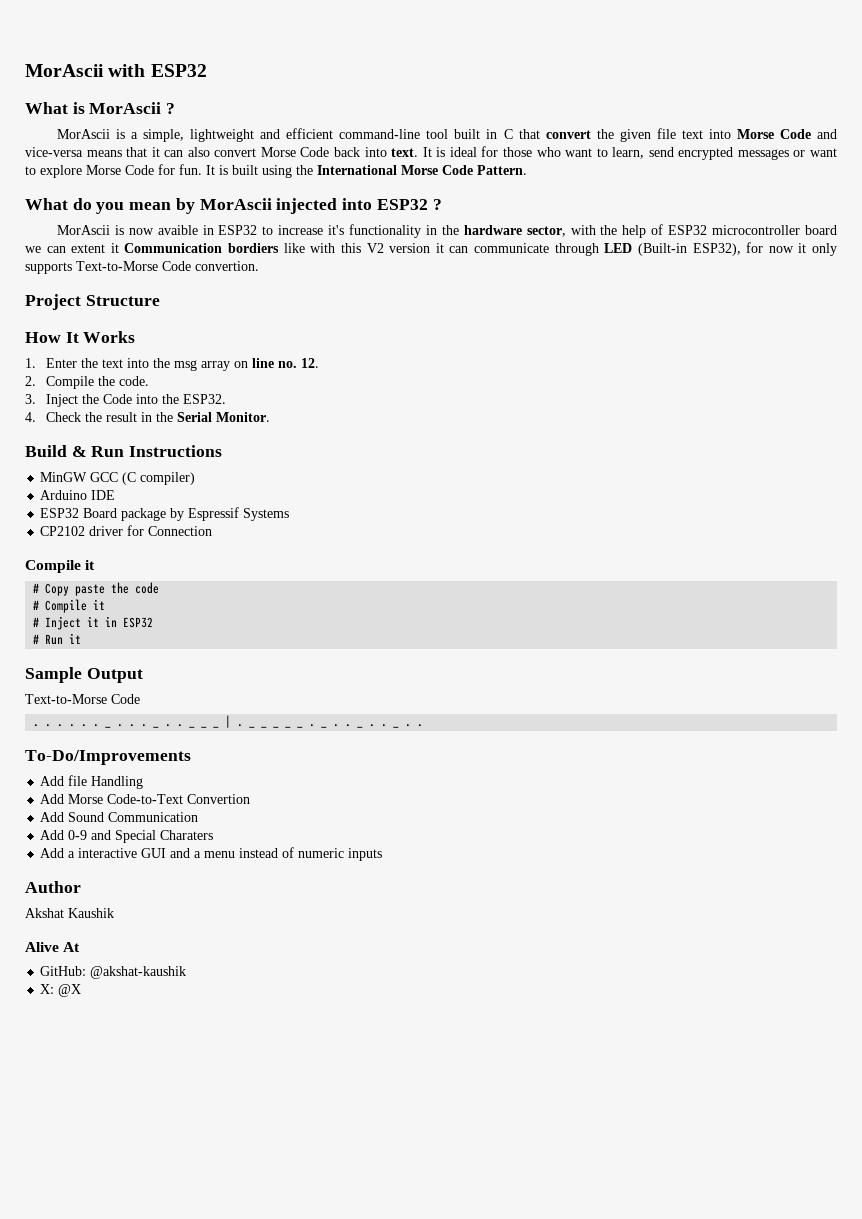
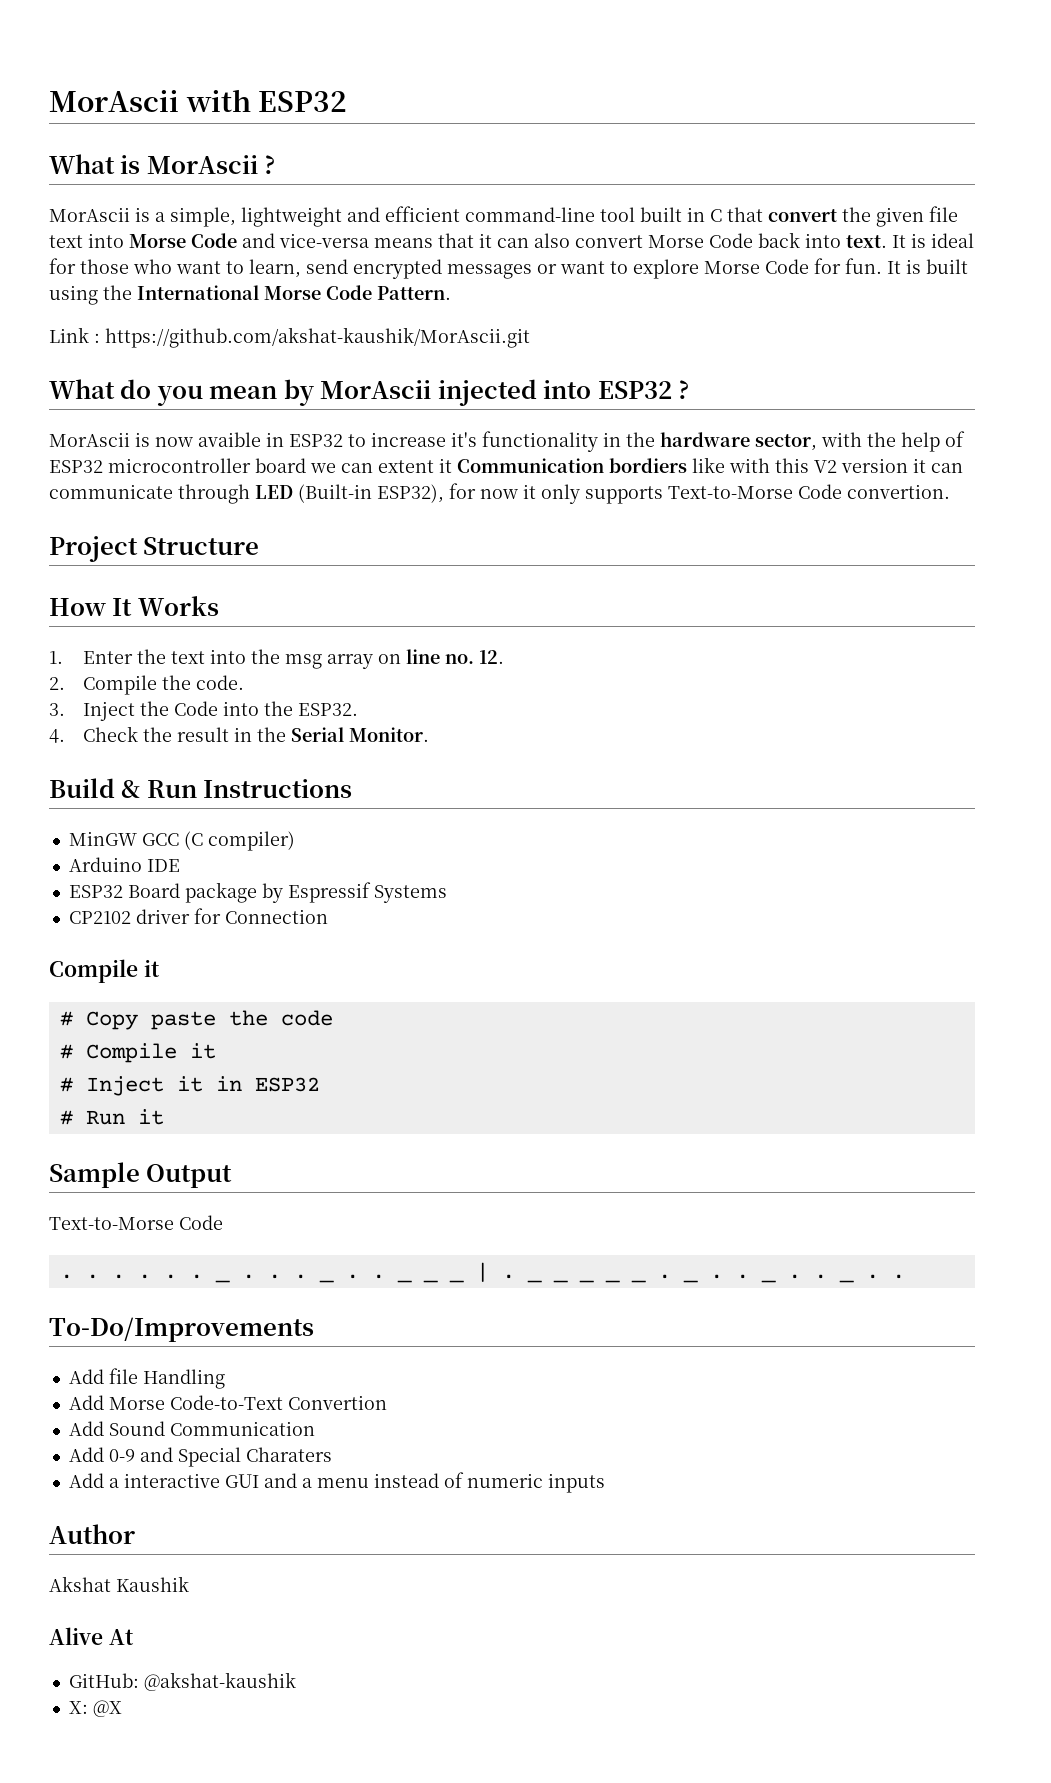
(527, 170) none -> [49,327,530,348] // Link : https://github.com/akshat-kaushik/MorAscii.git

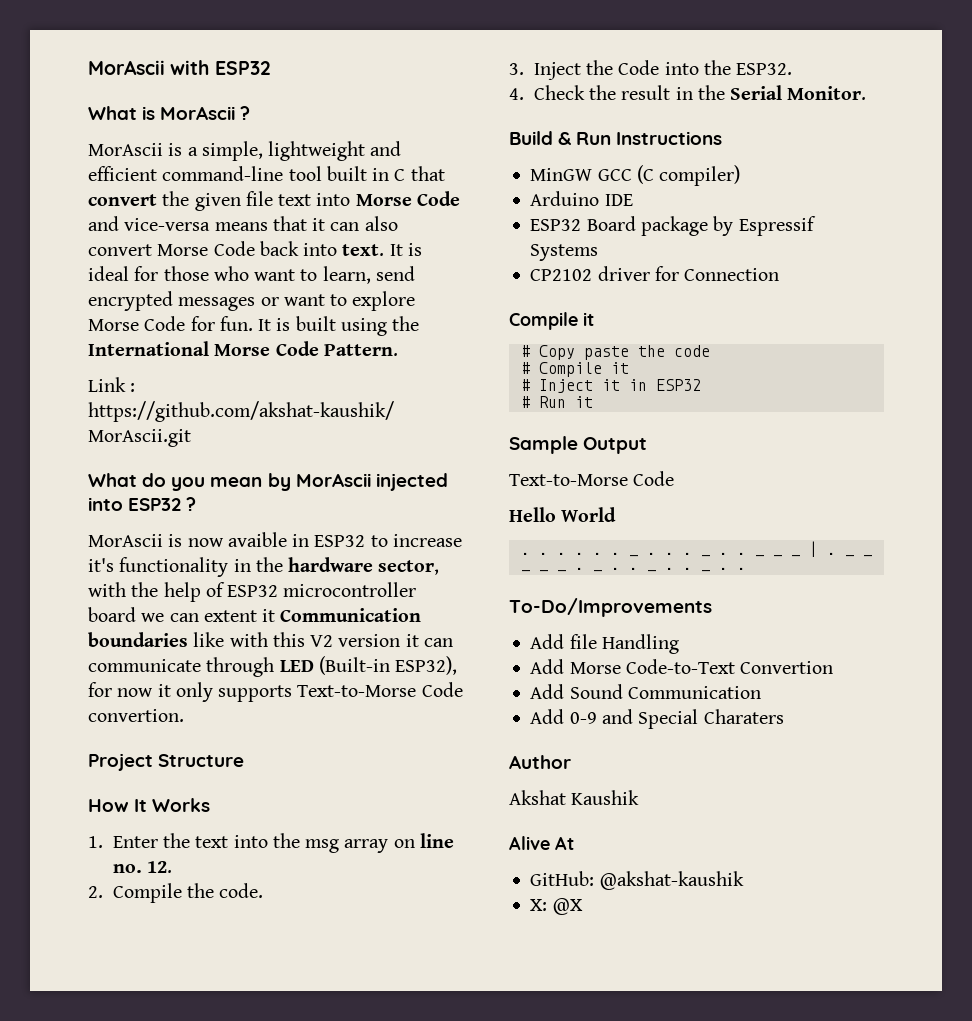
[609,458,687,473] bordiers -> [88,632,188,647] boundaries
(223, 1222) none -> [509,507,617,522] // Hello World
[68,1472,605,1493] // Add a interactive GUI and a menu instead of numeric inputs -> (784, 716) none

